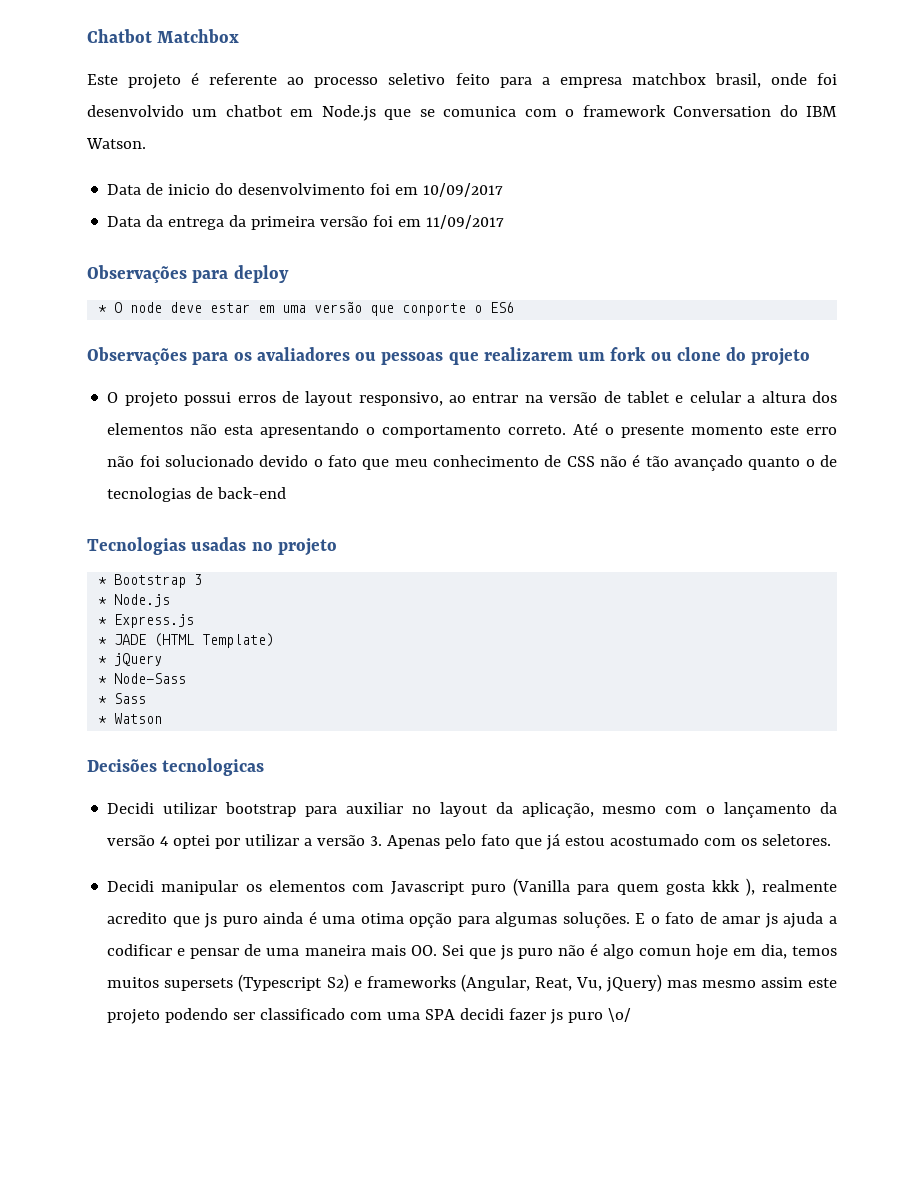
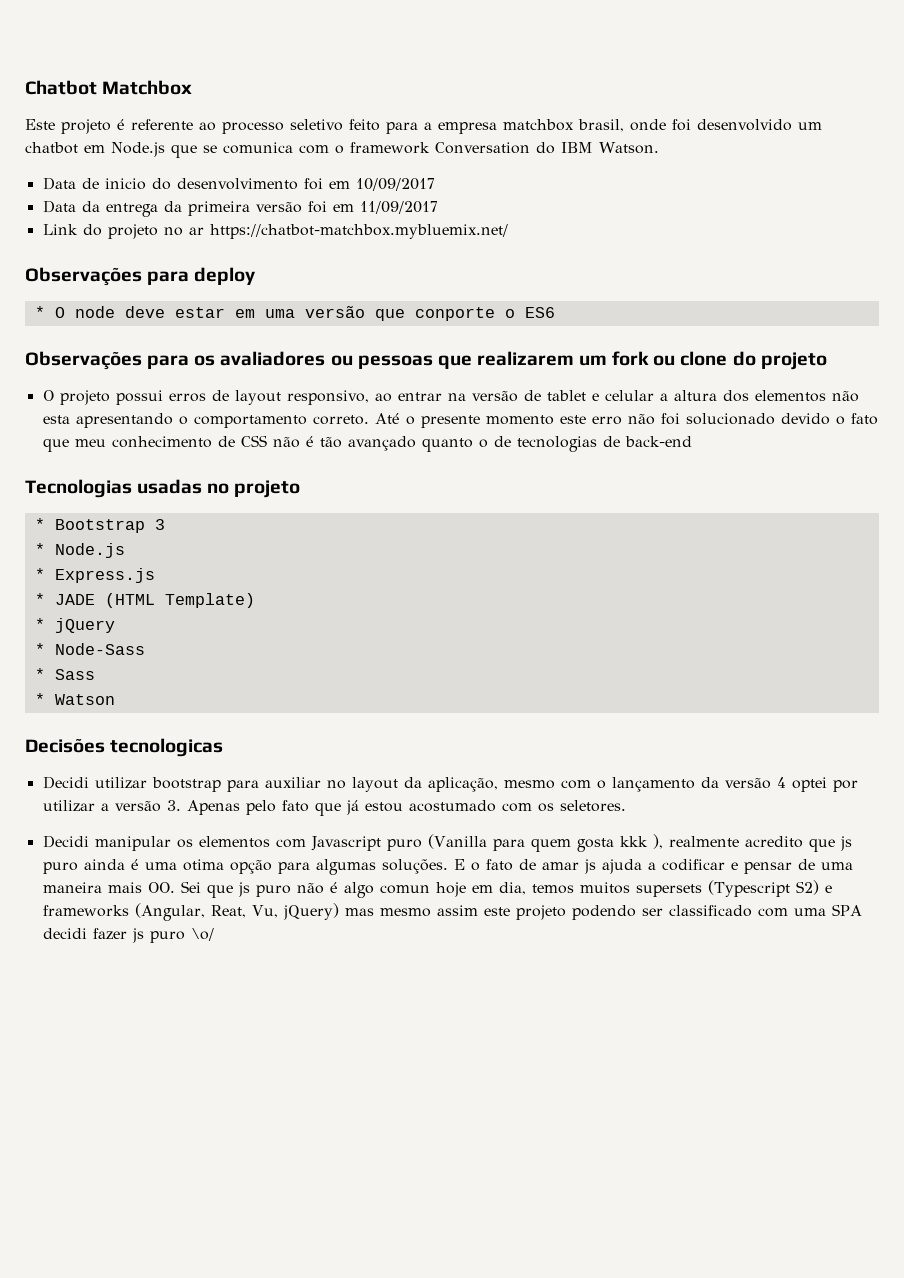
(505, 222) none -> [42,224,508,239] // Link do projeto no ar https://chatbot-matchbox.mybluemix.net/

